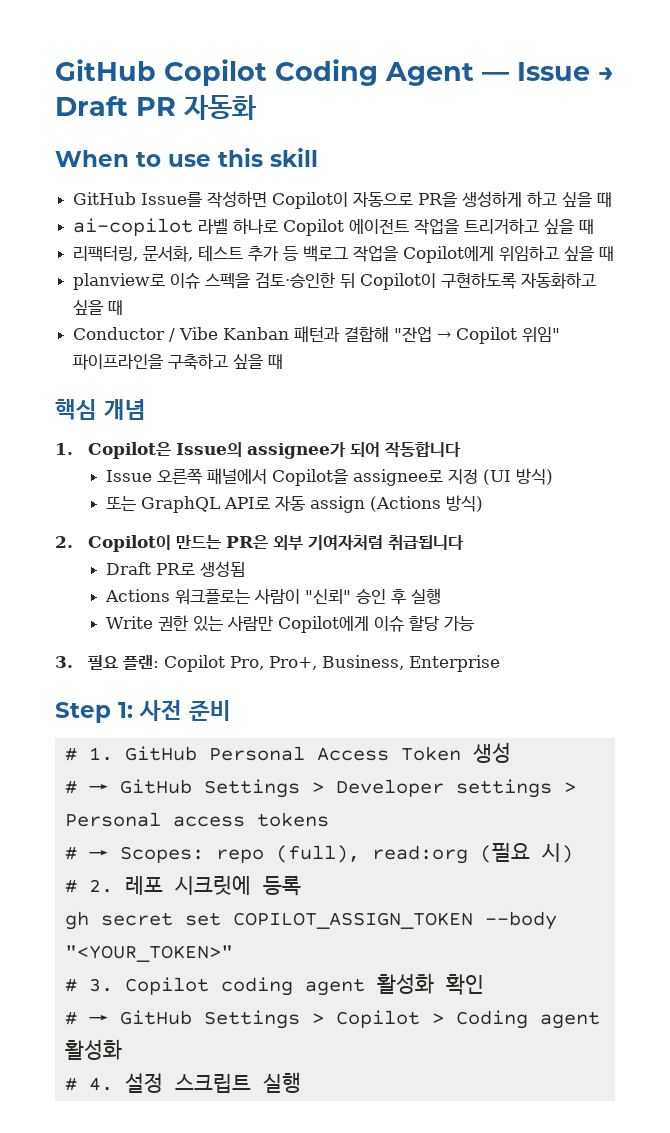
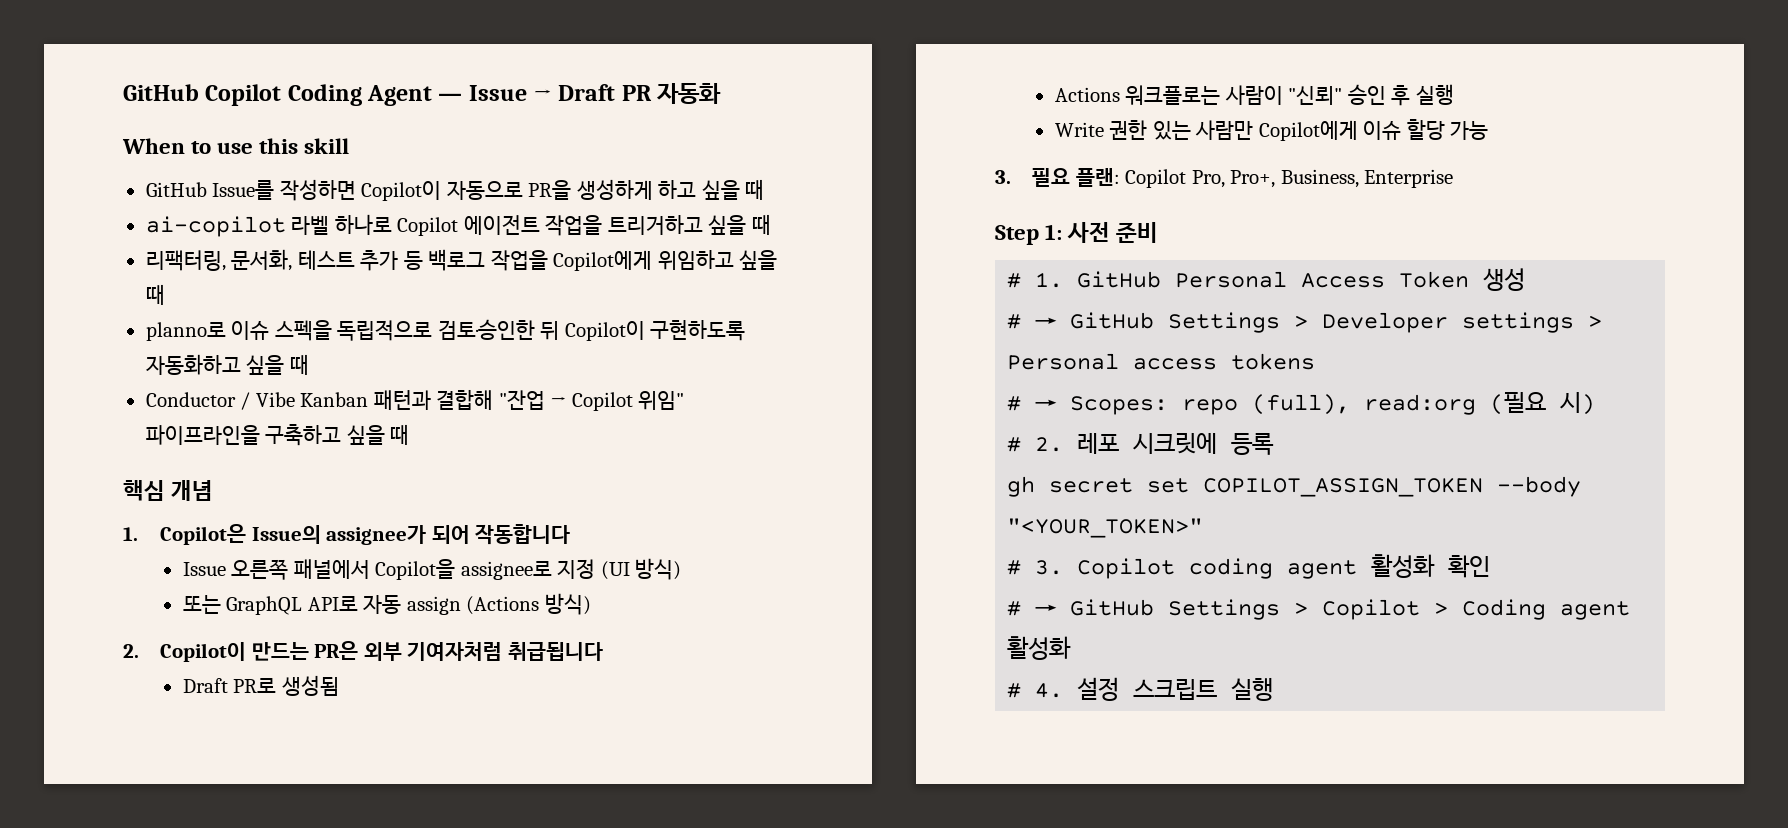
[73,273,166,290] planview로 -> [145,322,226,341] planno로
(251, 281) none -> [337,320,433,341] 독립적으로

